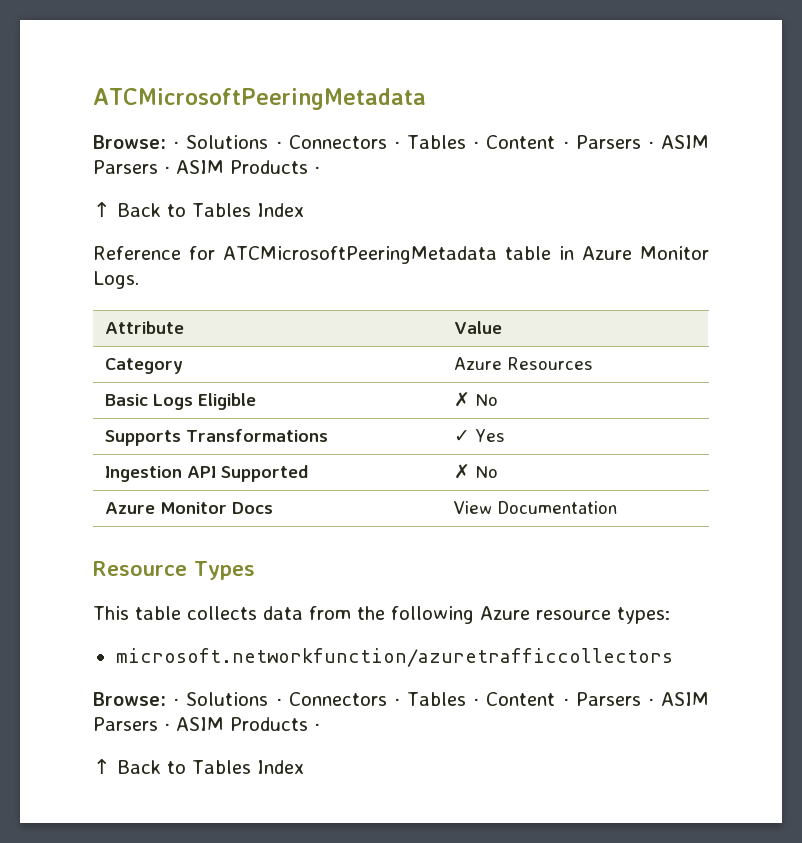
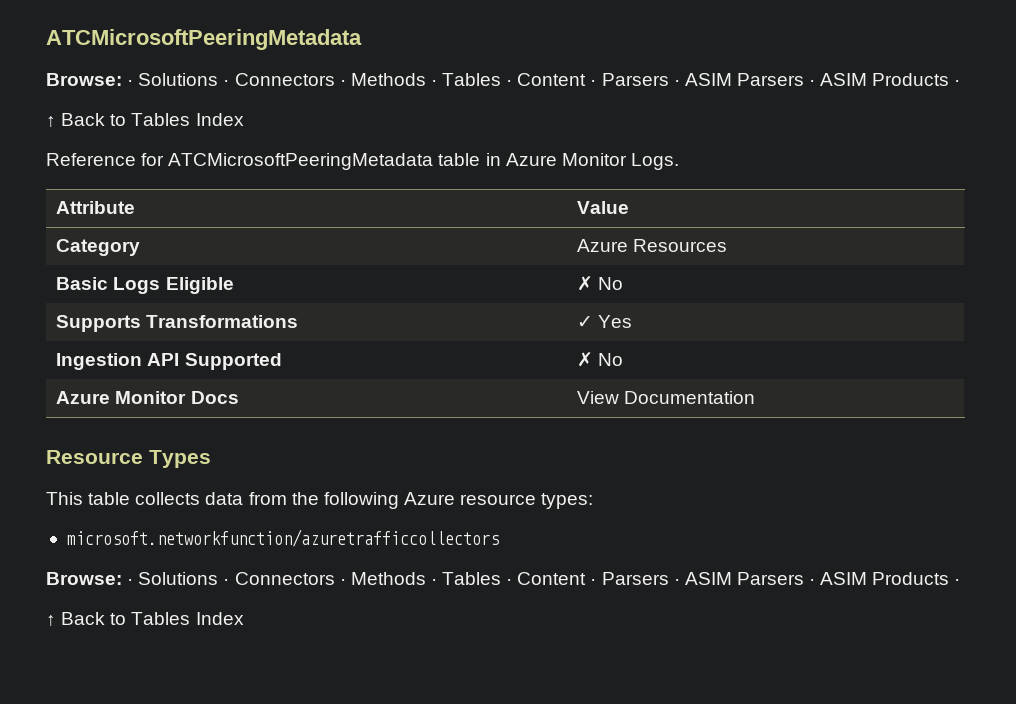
(400, 145) none -> [350,73,437,86] Methods ·
(400, 702) none -> [350,572,437,585] Methods ·

